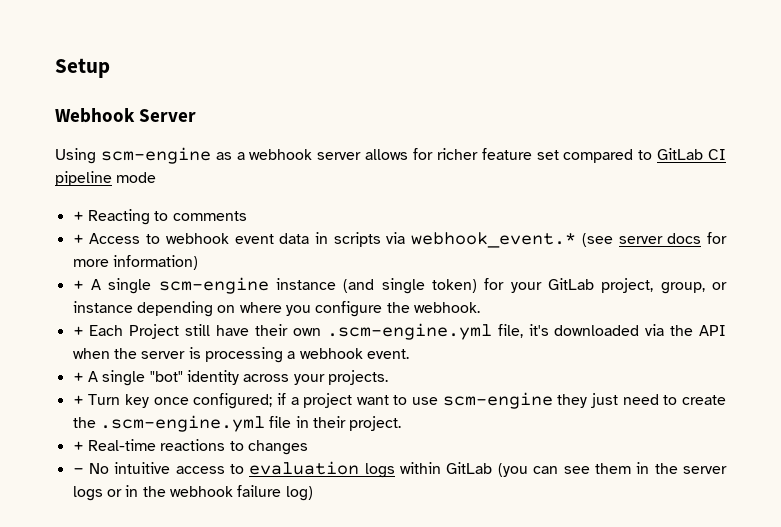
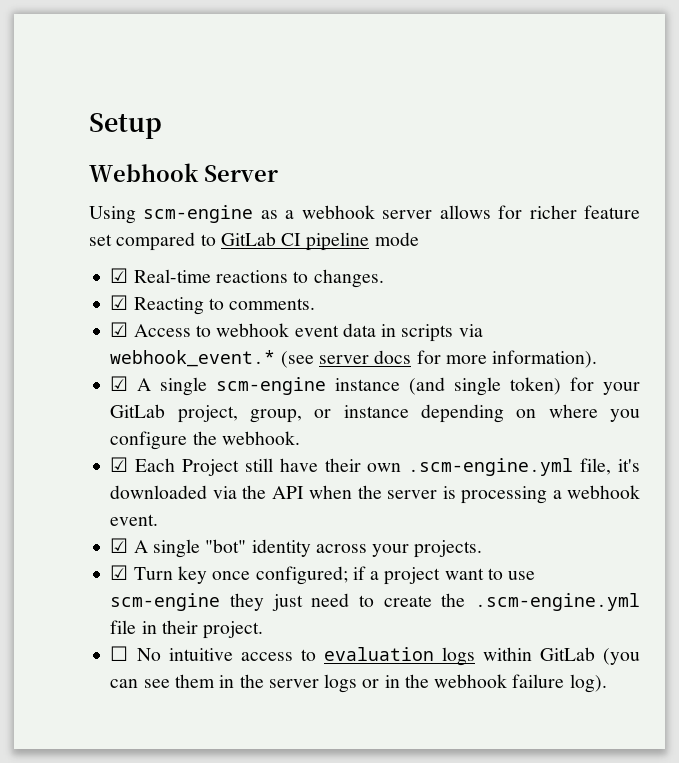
[72,209,247,225] [72,234,84,244] + Reacting to comments // + -> [110,268,384,288] [110,295,316,315] [110,322,129,337] ☑ Real-time reactions to changes. // ☑ Reacting to comments. // ☑
[112,255,198,270] [72,280,84,290] information) // + -> [492,350,598,368] [110,376,129,391] information). // ☑
[72,326,84,336] + -> [110,457,129,472] ☑
[72,372,84,382] + -> [110,538,129,553] ☑
[72,395,84,405] + -> [110,565,129,580] ☑
[72,439,308,455] [72,468,84,474] + Real-time reactions to changes // - -> [110,646,129,661] ☐
[285,486,313,501] log) -> [569,674,607,693] log).

